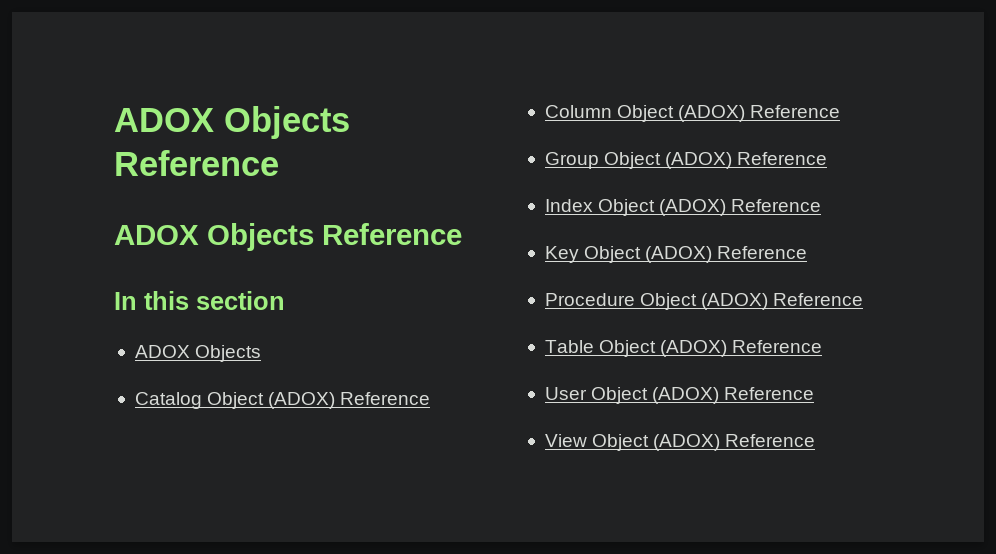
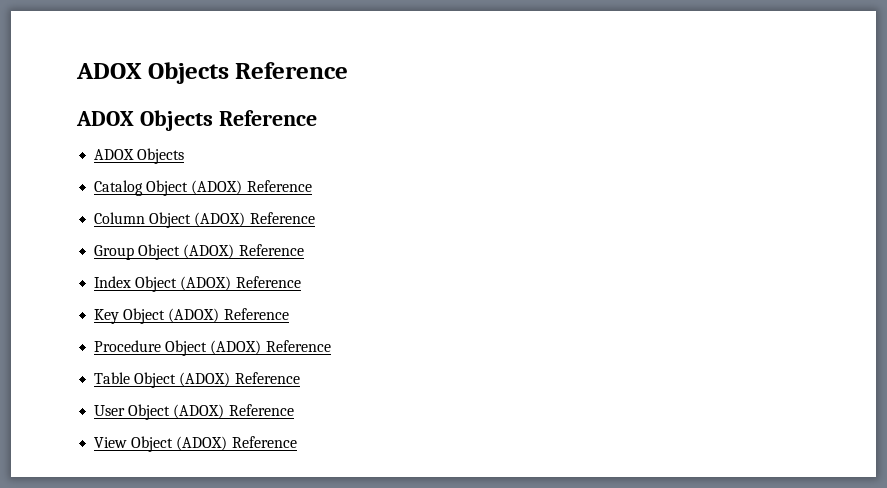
[114,291,285,310] // In this section -> (317, 118) none

